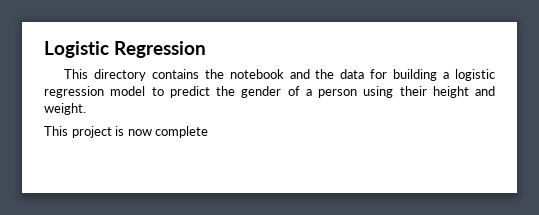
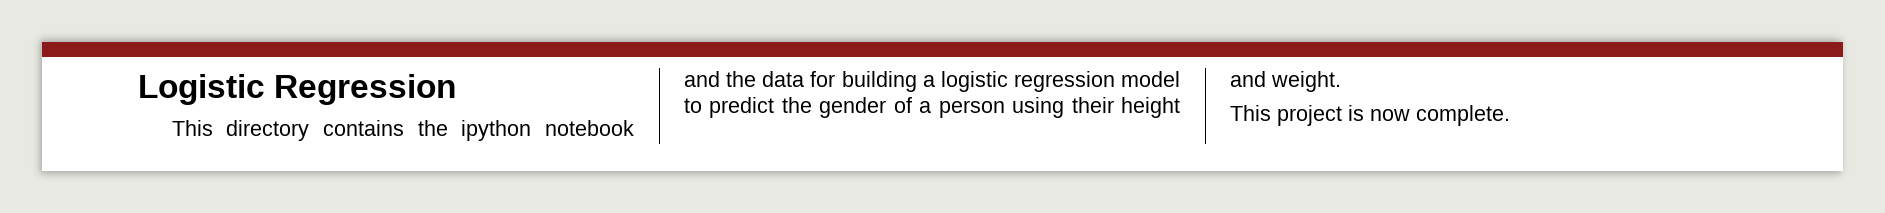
(224, 74) none -> [461,120,532,141] ipython
[155,126,209,138] complete -> [1416,105,1510,126] complete.

